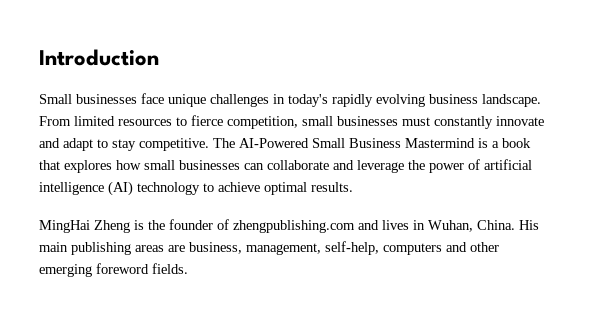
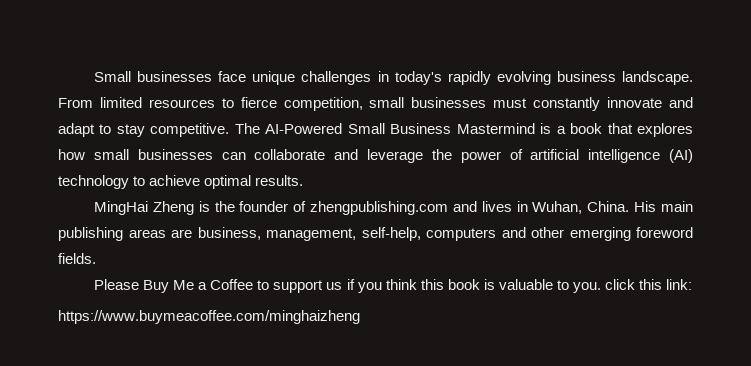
[39,49,159,66] Introduction // -> (94, 76) none
(188, 268) none -> [94,279,693,293] [58,310,360,324] // Please Buy Me a Coffee to support us if you think this book is valuable to you. click this link: // https://www.buymeacoffee.com/minghaizheng

